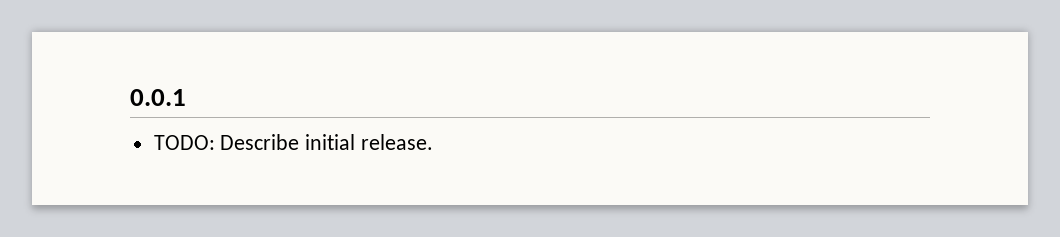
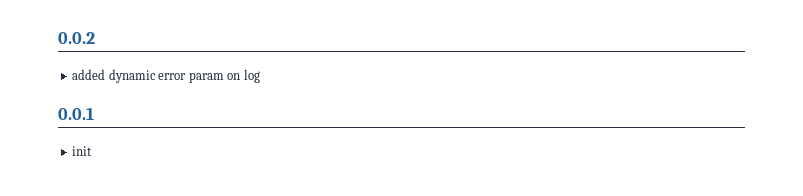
[130,89,186,106] [153,134,434,150] 0.0.1 // TODO: Describe initial release. -> [58,32,95,44] [72,69,260,83] [58,107,94,120] [72,146,93,156] 0.0.2 // added dynamic error param on log // 0.0.1 // init

